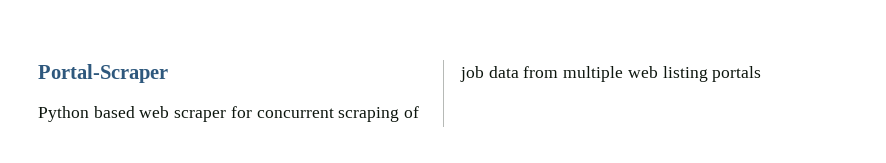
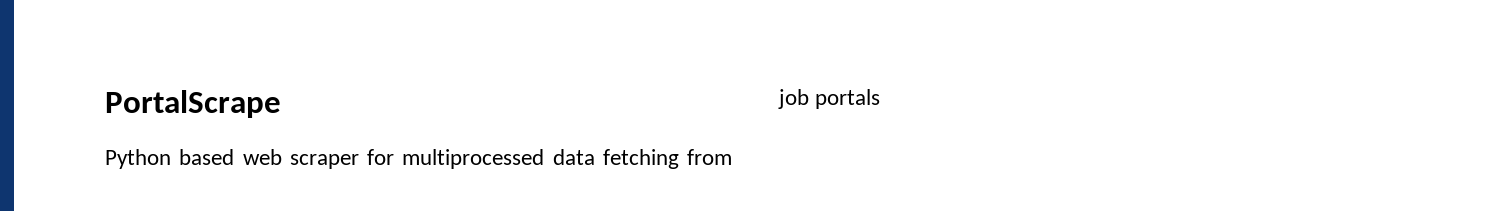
[38,64,168,83] Portal-Scraper -> [105,90,281,118] PortalScrape
[256,106,420,122] [460,66,708,82] concurrent scraping of job data from multiple web listing -> [402,149,732,169] [778,89,809,109] multiprocessed data fetching from job

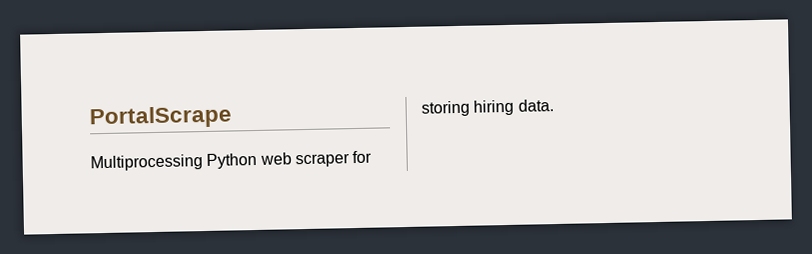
[105,149,235,169] Python based -> [90,152,258,172] Multiprocessing Python
[402,149,732,169] [778,89,881,109] multiprocessed data fetching from job portals -> [421,99,554,117] storing hiring data.

